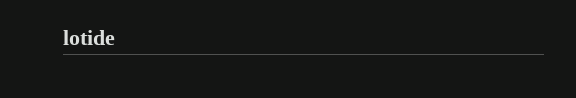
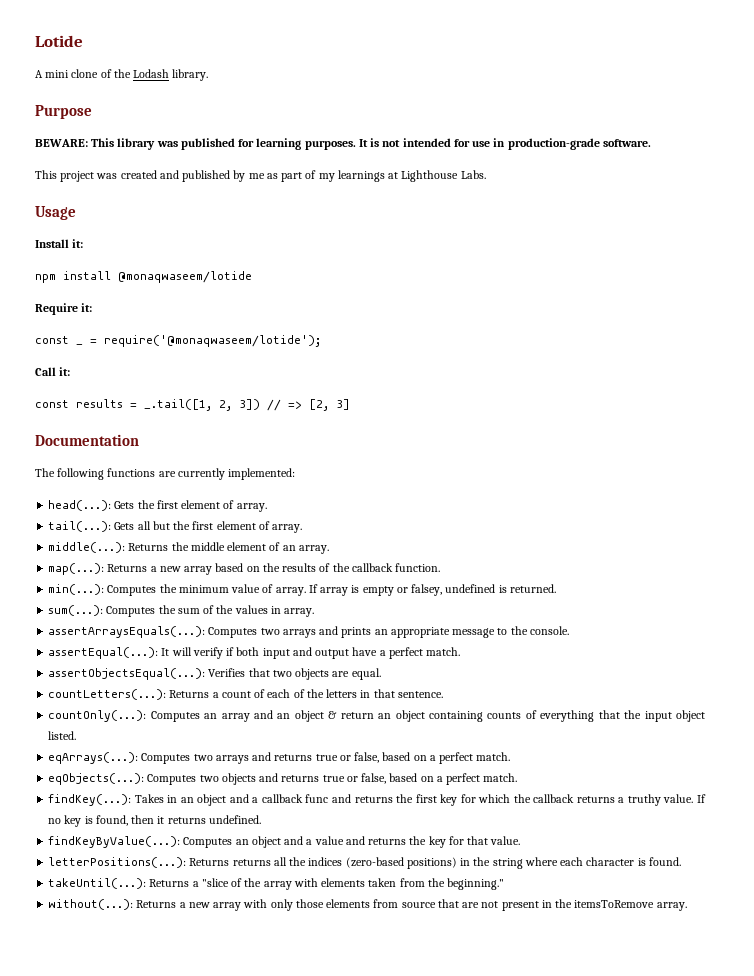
[63,30,115,45] lotide -> [35,35,83,47] [35,69,209,81] [35,105,92,119] [35,138,651,150] [35,170,486,182] [35,206,76,220] [35,239,84,248] [35,271,252,283] [35,303,93,315] [35,336,69,344] [76,344,83,345] [90,335,321,347] [35,367,71,376] [35,399,350,411] [35,434,139,446] [35,468,296,480] [48,500,267,512] [48,521,303,533] [48,542,329,554] [48,563,441,575] [48,584,556,596] [48,605,315,617] [48,626,569,638] [48,647,461,659] [48,668,381,680] [48,689,443,700] [48,710,705,722] [48,731,77,740] [48,752,511,764] [48,773,518,785] [48,794,706,806] [48,815,261,827] [48,836,521,848] [48,857,681,869] [48,878,505,890] [48,899,687,911] Lotide // A mini clone of the Lodash library. // Purpose // BEWARE: This library was published for learning purposes. It is not intended for use in production-grade software. // This project was created and published by me as part of my learnings at Lighthouse Labs. // Usage // Install it: // npm install @monaqwaseem/lotide // Require it: // const _ = require('@monaqwaseem/lotide'); // Call it: // const results = _.tail([1, 2, 3]) // => [2, 3] // Documentation // The following functions are currently implemented: // head(...): Gets the first element of array. // tail(...): Gets all but the first element of array. // middle(...): Returns the middle element of an array. // map(...): Returns a new array based on the results of the callback function. // min(...): Computes the minimum value of array. If array is empty or falsey, undefined is returned. // sum(...): Computes the sum of the values in array. // assertArraysEquals(...): Computes two arrays and prints an appropriate message to the console. // assertEqual(...): It will verify if both input and output have a perfect match. // assertObjectsEqual(...): Verifies that two objects are equal. // countLetters(...): Returns a count of each of the letters in that sentence. // countOnly(...): Computes an array and an object & return an object containing counts of everything that the input object listed. // eqArrays(...): Computes two arrays and returns true or false, based on a perfect match. // eqObjects(...): Computes two objects and returns true or false, based on a perfect match. // findKey(...): Takes in an object and a callback func and returns the first key for which the callback returns a truthy value. If no key is found, then it returns undefined. // findKeyByValue(...): Computes an object and a value and returns the key for that value. // letterPositions(...): Returns returns all the indices (zero-based positions) in the string where each character is found. // takeUntil(...): Returns a "slice of the array with elements taken from the beginning." // without(...): Returns a new array with only those elements from source that are not present in the itemsToRemove array.

